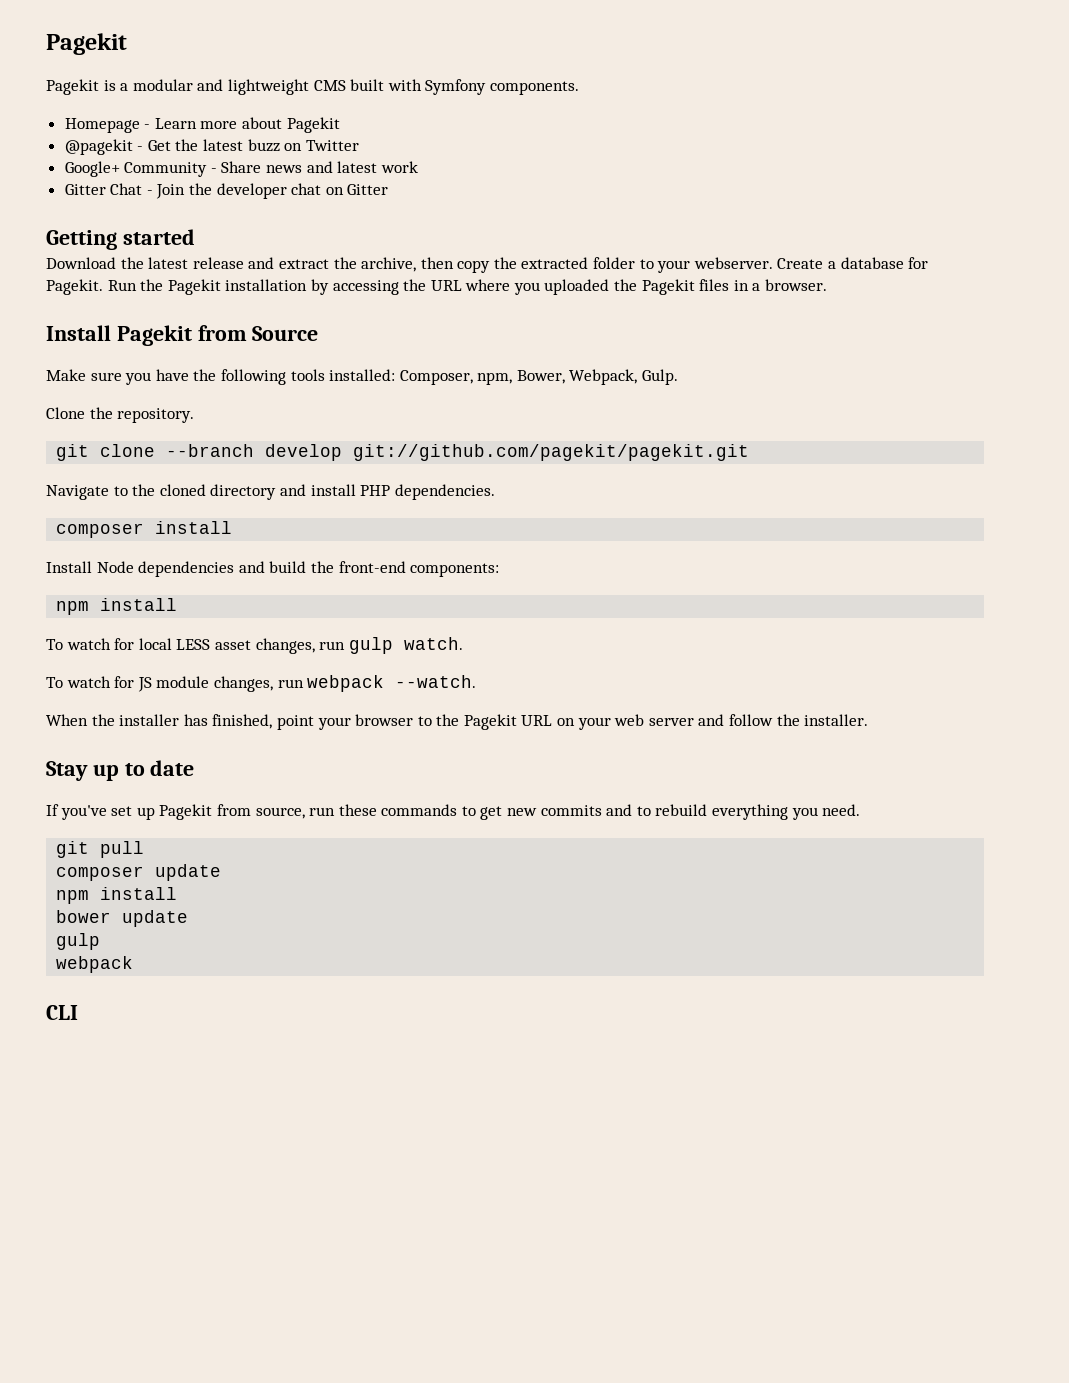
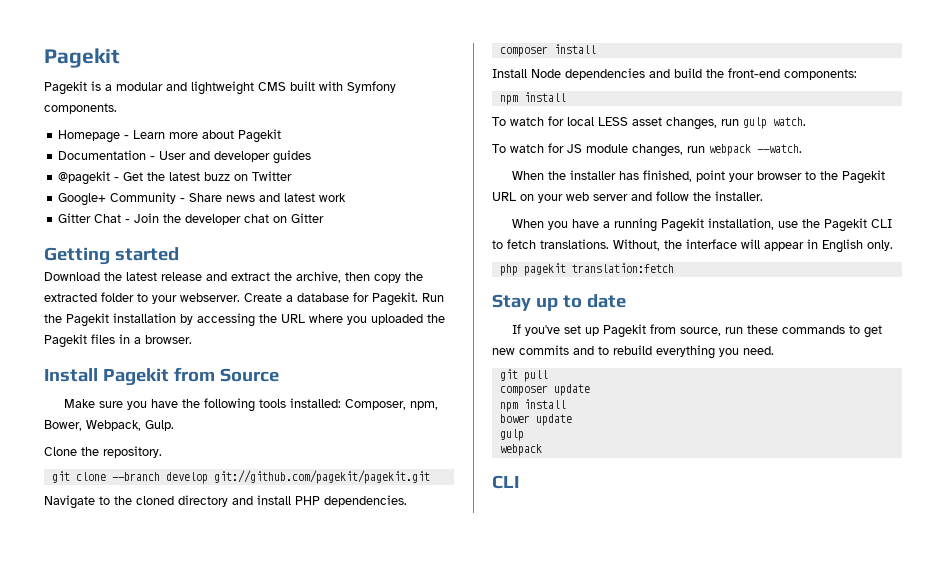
(340, 125) none -> [58,150,312,164] // Documentation - User and developer guides
(869, 720) none -> [512,218,893,232] [492,239,893,253] [499,263,674,276] // When you have a running Pagekit installation, use the Pagekit CLI to fetch translations. Without, the interface will appear in English only. // php pagekit translation:fetch

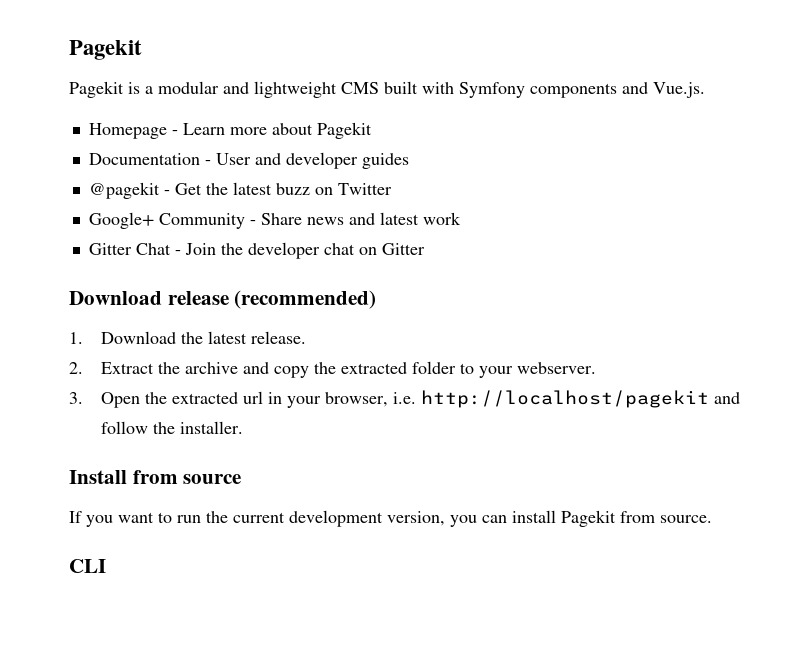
[44,103,117,114] components. -> [530,82,705,98] components and Vue.js.
[44,247,179,265] [44,271,370,283] Getting started // Download the latest release and extract the archive, then -> [69,290,377,309] [69,331,307,344] [69,362,270,374] Download release (recommended) // 1. Download the latest release. // 2. Extract the archive and
[244,292,444,306] [44,313,445,327] [44,334,192,348] [44,367,279,386] [64,398,439,412] [44,420,174,431] [44,446,162,458] [51,470,430,484] [44,495,407,509] [499,44,596,57] [492,68,857,80] [499,92,566,105] [492,116,806,130] [492,143,802,157] [512,170,886,184] [492,191,763,203] [512,218,893,232] [492,239,893,253] [499,263,674,276] [492,294,626,311] [512,324,883,338] [492,345,774,359] [499,369,548,382] [499,384,590,396] [499,399,566,412] [499,414,572,426] [499,429,524,441] [499,444,542,456] Create a database for Pagekit. Run the Pagekit installation by accessing the URL where you uploaded the Pagekit files in a browser. // Install Pagekit from Source // Make sure you have the following tools installed: Composer, npm, Bower, Webpack, Gulp. // Clone the repository. // git clone --branch develop git://github.com/pagekit/pagekit.git // Navigate to the cloned directory and install PHP dependencies. // composer install // Install Node dependencies and build the front-end components: // npm install // To watch for local LESS asset changes, run gulp watch. // To watch for JS module changes, run webpack --watch. // When the installer has finished, point your browser to the Pagekit URL on your web server and follow the installer. // When you have a running Pagekit installation, use the Pagekit CLI to fetch translations. Without, the interface will appear in English only. // php pagekit translation:fetch // Stay up to date // If you've set up Pagekit from source, run these commands to get new commits and to rebuild everything you need. // git pull // composer update // npm install // bower update // gulp // webpack -> [69,390,741,408] [101,421,244,434] [69,470,242,484] [69,510,712,527] // 3. Open the extracted url in your browser, i.e. http://localhost/pagekit and follow the installer. // Install from source // If you want to run the current development version, you can install Pagekit from source.

